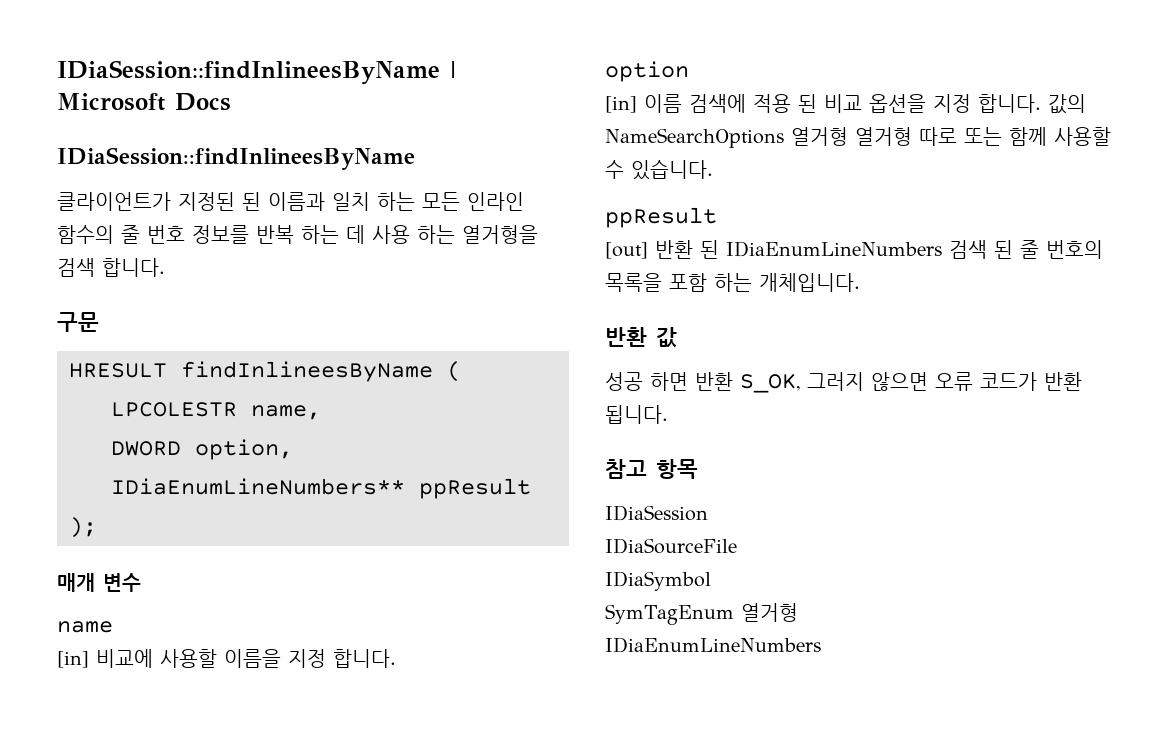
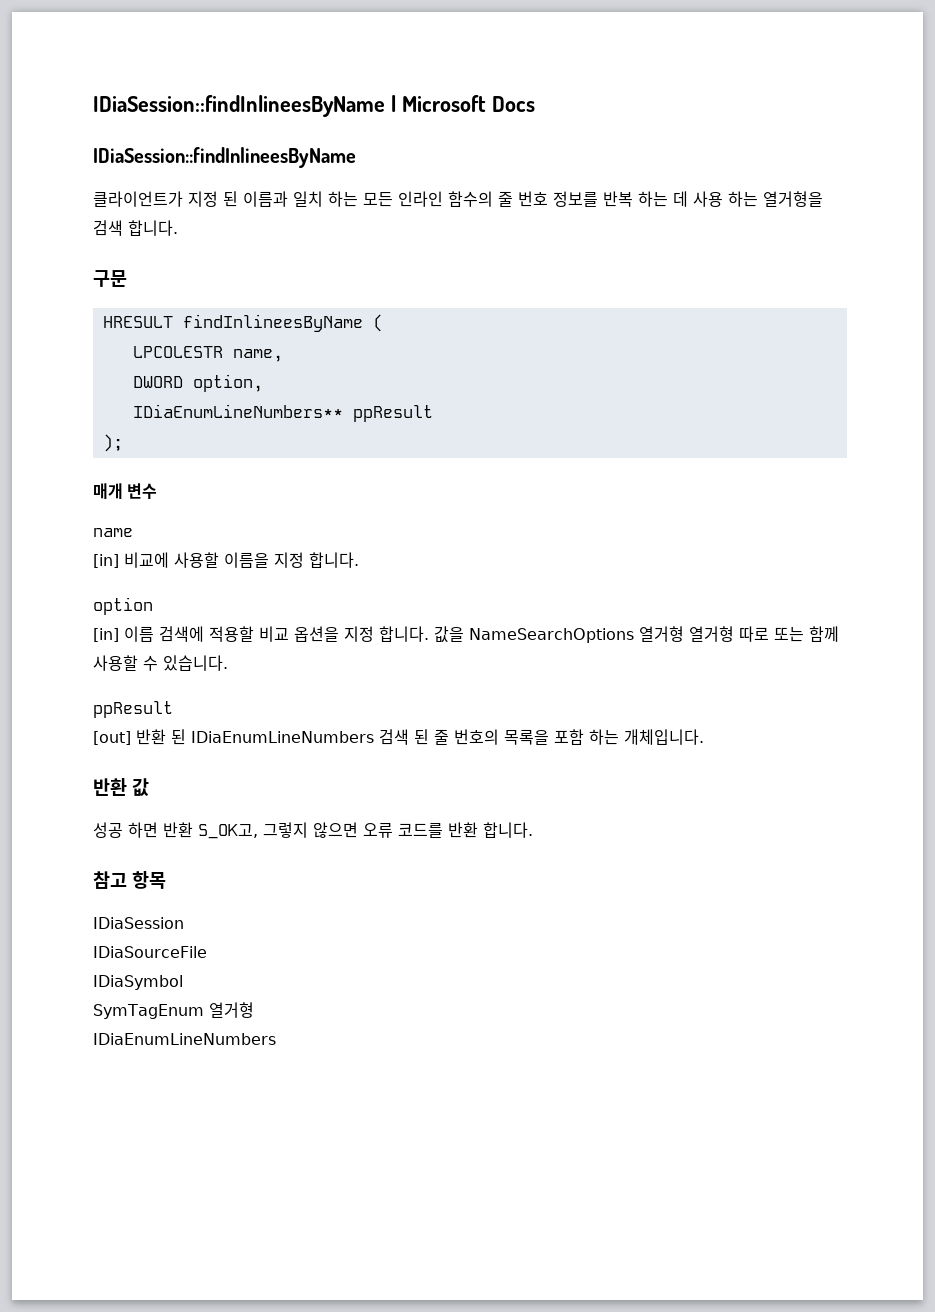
[178,192,235,211] 지정된 -> [188,191,218,207] 지정
[753,94,817,113] 적용 된 -> [209,626,254,642] 적용할
[1048,94,1086,114] 값의 -> [434,626,464,643] 값을
[740,372,1082,393] [605,405,668,424] S_OK, 그러지 않으면 오류 코드가 반환 됩니다. -> [198,822,533,839] S_OK고, 그렇지 않으면 오류 코드를 반환 합니다.

